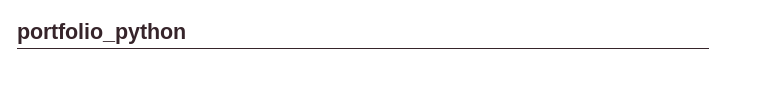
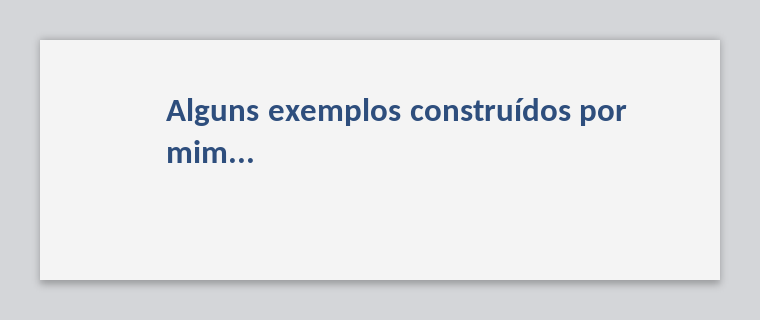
[17,23,186,44] portfolio_python -> [166,98,628,126] [166,140,255,163] Alguns exemplos construídos por mim...

